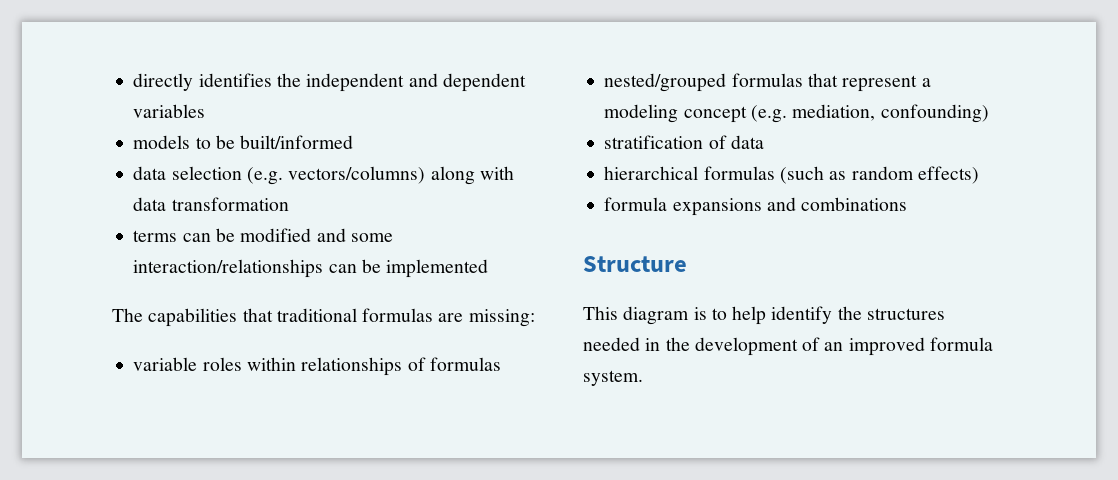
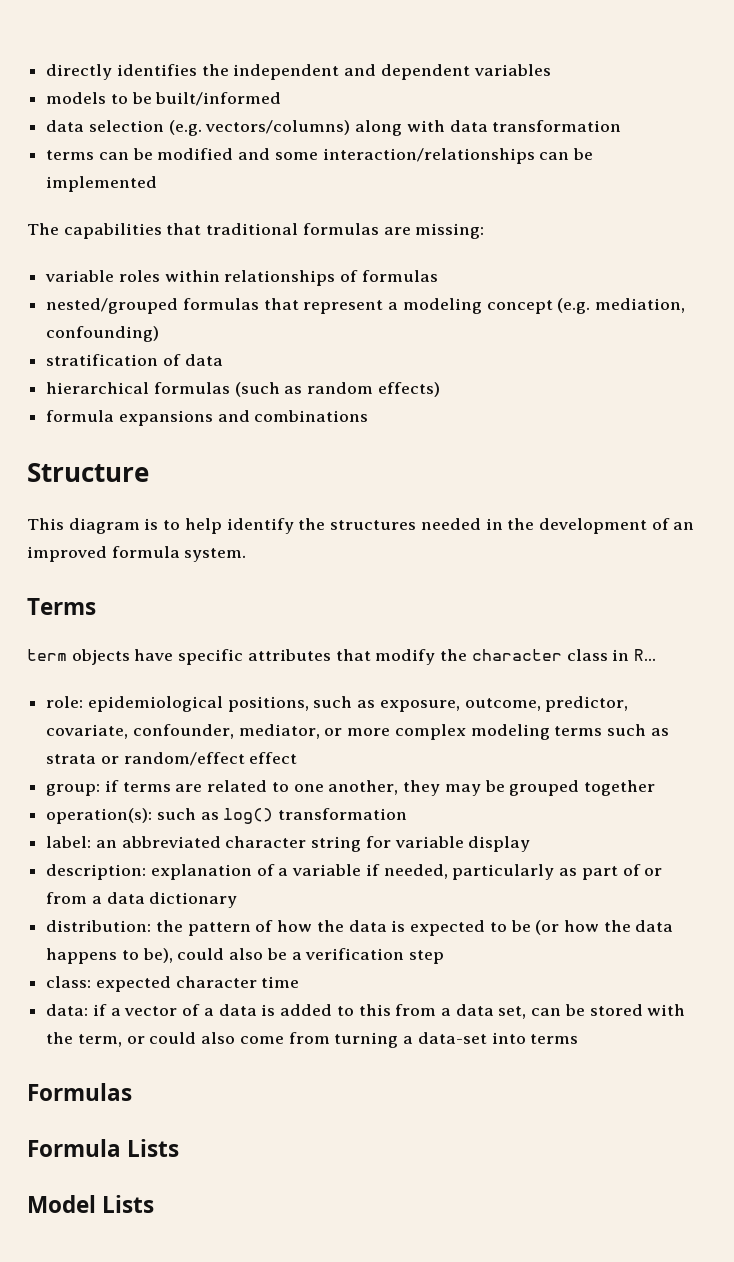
(643, 378) none -> [27,598,96,615] [27,649,656,665] [46,696,629,712] [46,724,669,740] [46,752,298,766] [46,780,655,796] [46,808,408,824] [46,836,531,852] [46,864,663,880] [46,892,238,908] [46,920,674,936] [46,948,445,964] [46,976,300,992] [46,1004,686,1019] [46,1032,579,1048] [27,1083,132,1101] [27,1139,180,1157] [27,1195,155,1213] // Terms // term objects have specific attributes that modify the character class in R... // role: epidemiological positions, such as exposure, outcome, predictor, covariate, confounder, mediator, or more complex modeling terms such as strata or random/effect effect // group: if terms are related to one another, they may be grouped together // operation(s): such as log() transformation // label: an abbreviated character string for variable display // description: explanation of a variable if needed, particularly as part of or from a data dictionary // distribution: the pattern of how the data is expected to be (or how the data happens to be), could also be a verification step // class: expected character time // data: if a vector of a data is added to this from a data set, can be stored with the term, or could also come from turning a data-set into terms // Formulas // Formula Lists // Model Lists

